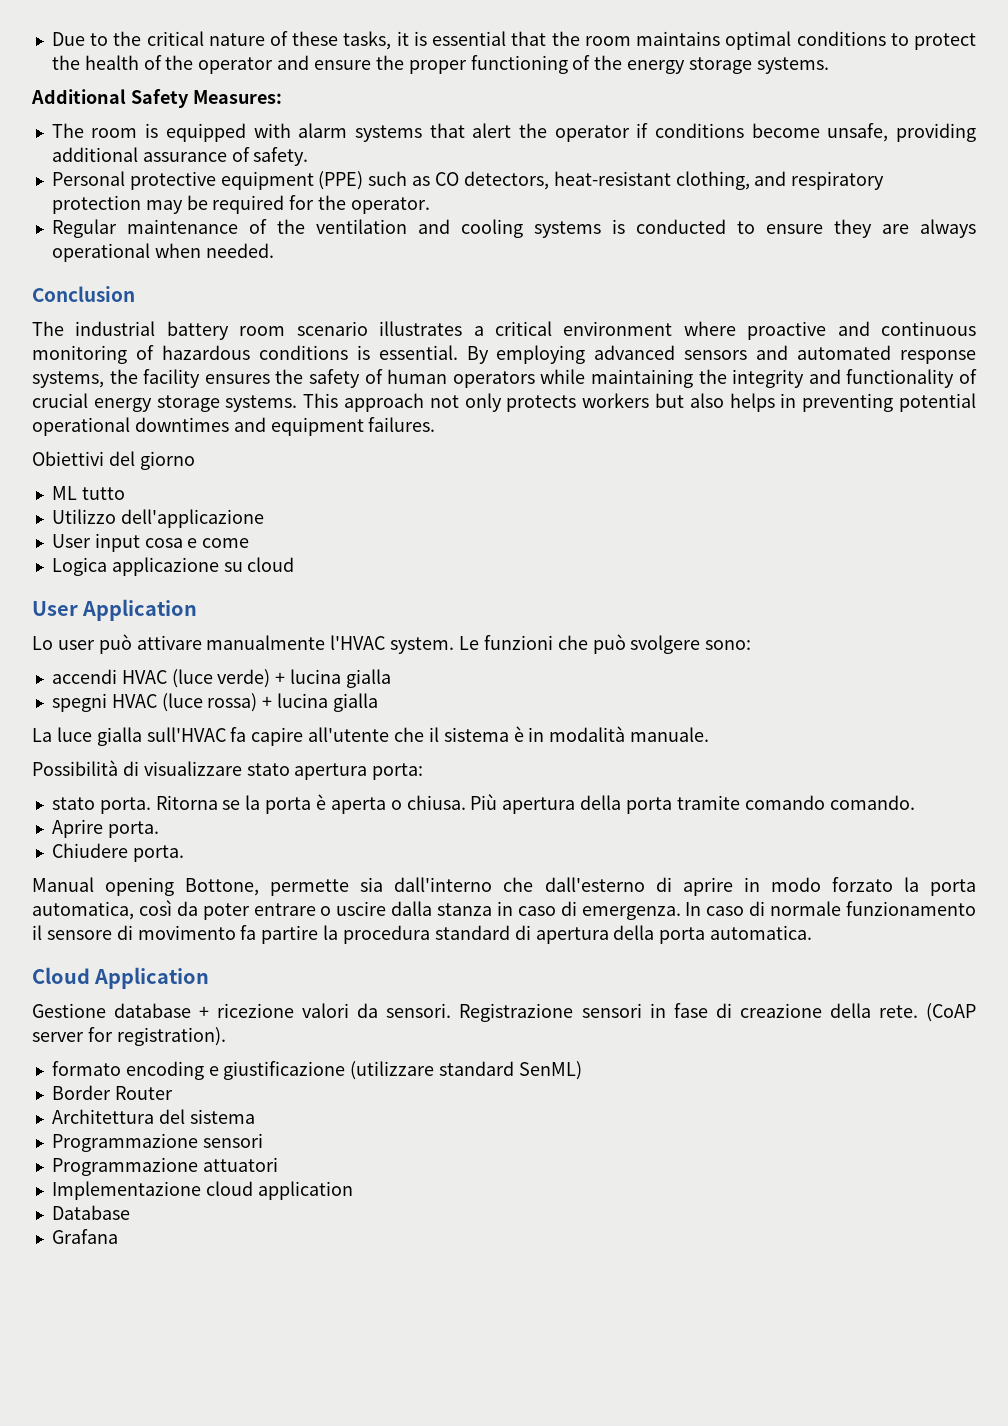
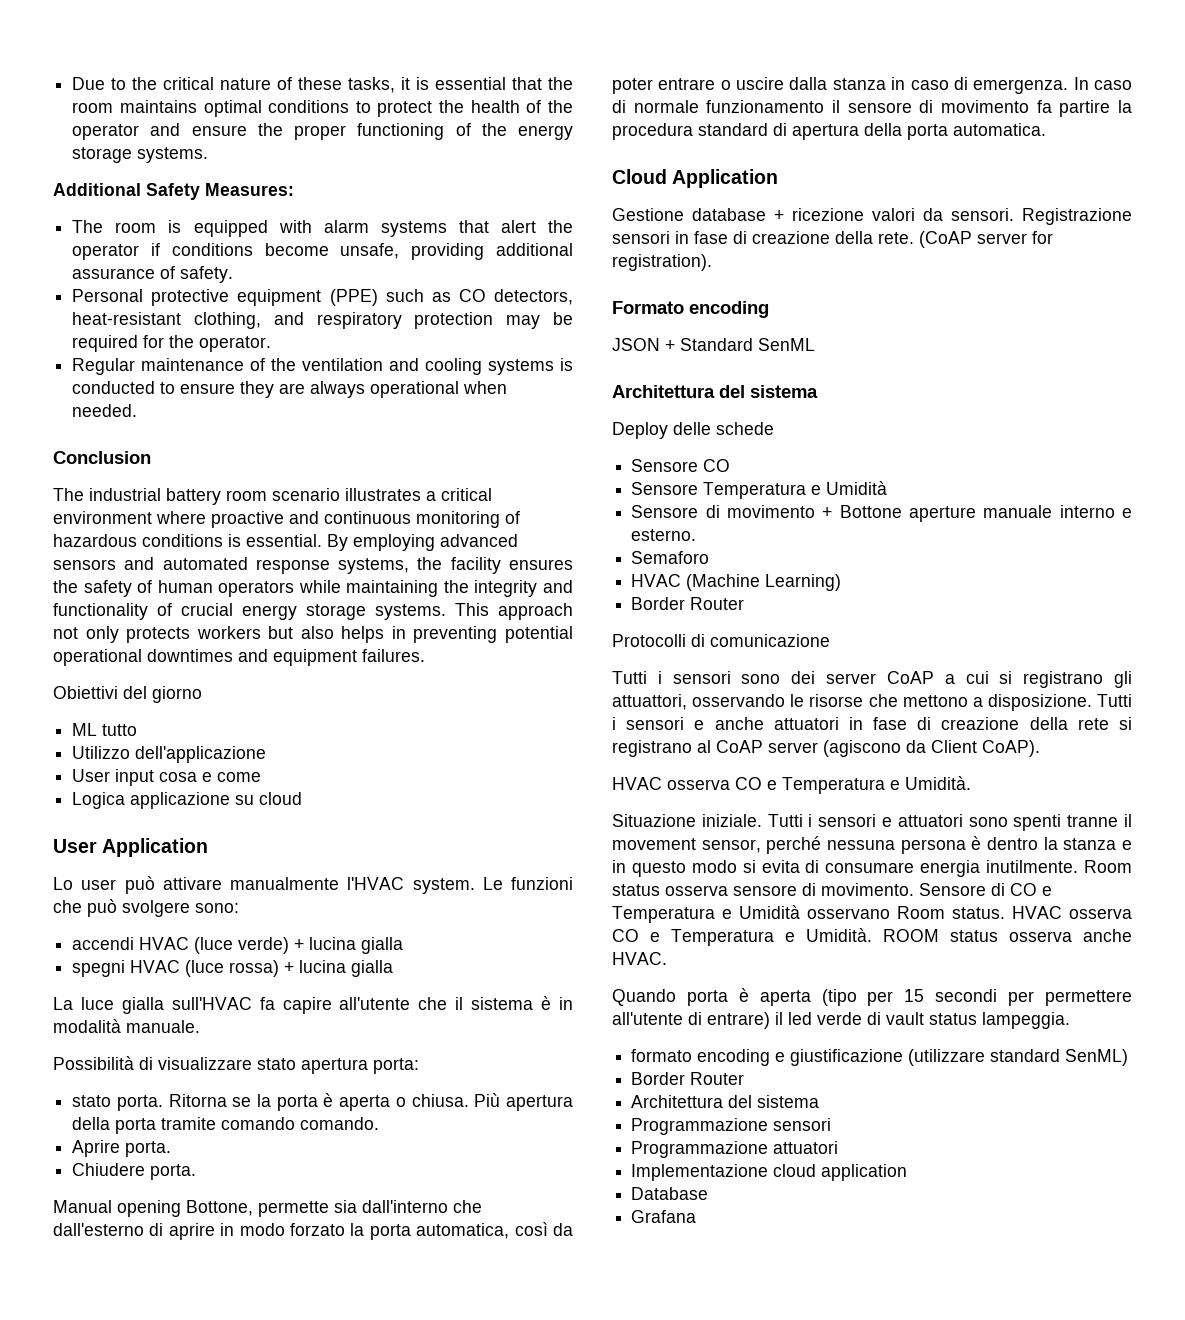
(226, 1036) none -> [612,301,769,318] [612,338,815,351] [612,385,818,398] [612,422,774,439] [631,459,731,472] [631,481,888,499] [631,505,1132,522] [631,529,697,541] [631,551,710,564] [631,574,842,591] [631,597,745,610] [612,634,830,647] [612,671,1132,688] [612,694,1132,711] [612,717,1132,730] [612,740,1040,757] [612,776,971,794] [612,814,1132,831] [612,836,1132,854] [612,860,1132,877] [612,883,1052,896] [612,905,1132,923] [612,928,1132,946] [612,952,667,965] [612,988,1132,1006] [612,1012,1070,1029] // Formato encoding // JSON + Standard SenML // Architettura del sistema // Deploy delle schede // Sensore CO // Sensore Temperatura e Umidità // Sensore di movimento + Bottone aperture manuale interno e esterno. // Semaforo // HVAC (Machine Learning) // Border Router // Protocolli di comunicazione // Tutti i sensori sono dei server CoAP a cui si registrano gli attuattori, osservando le risorse che mettono a disposizione. Tutti i sensori e anche attuatori in fase di creazione della rete si registrano al CoAP server (agiscono da Client CoAP). // HVAC osserva CO e Temperatura e Umidità. // Situazione iniziale. Tutti i sensori e attuatori sono spenti tranne il movement sensor, perché nessuna persona è dentro la stanza e in questo modo si evita di consumare energia inutilmente. Room status osserva sensore di movimento. Sensore di CO e Temperatura e Umidità osservano Room status. HVAC osserva CO e Temperatura e Umidità. ROOM status osserva anche HVAC. // Quando porta è aperta (tipo per 15 secondi per permettere all'utente di entrare) il led verde di vault status lampeggia.

